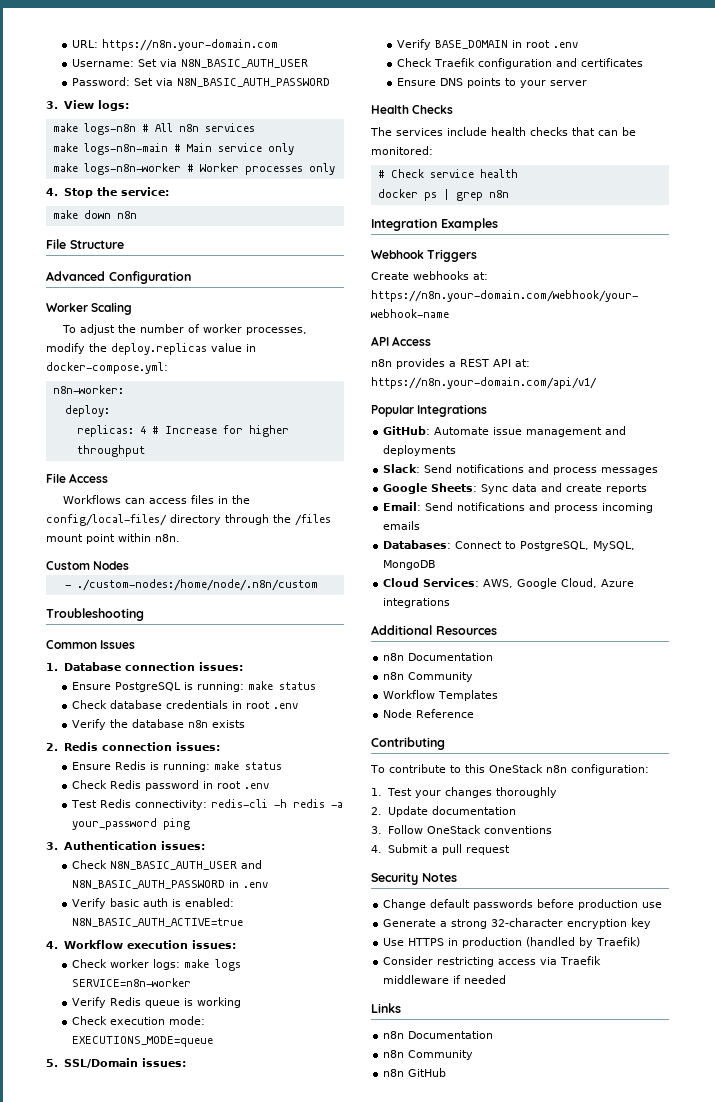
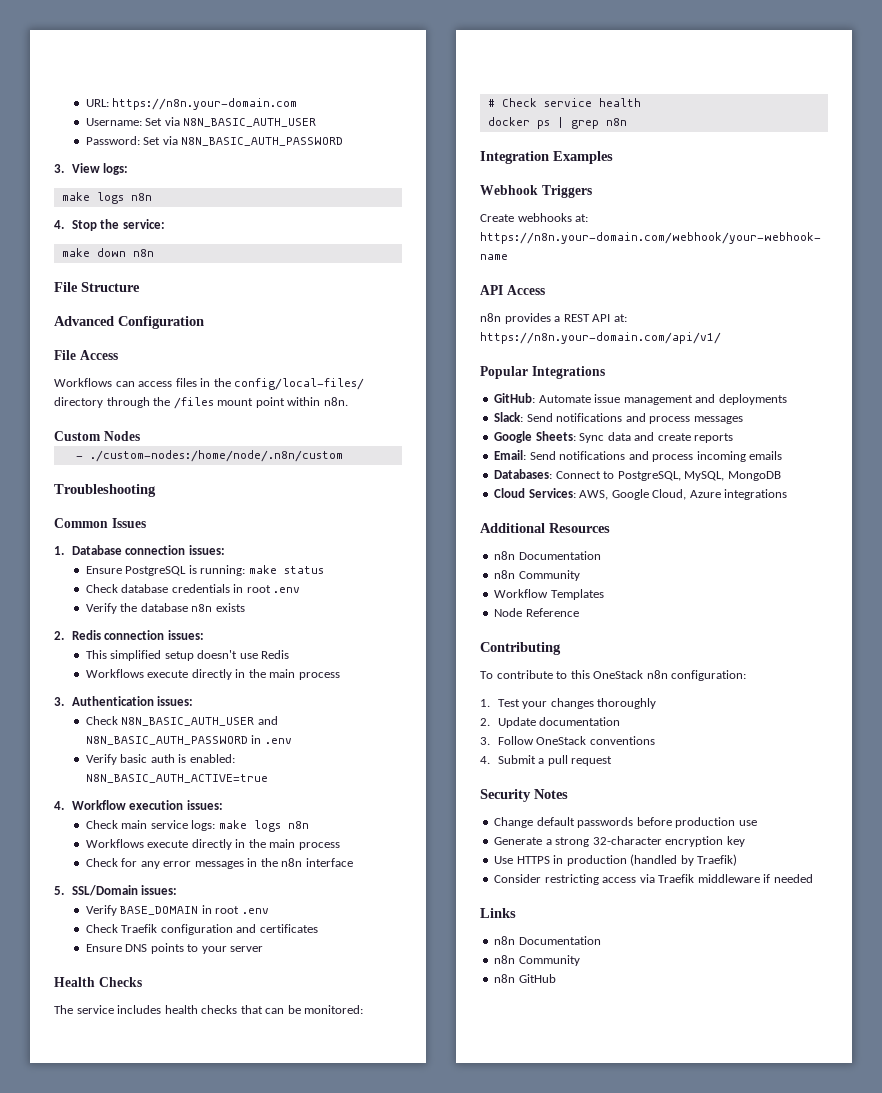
[83,123,255,135] [52,143,294,155] [52,163,335,175] logs-n8n # All n8n services // make logs-n8n-main # Main service only // make logs-n8n-worker # Worker processes only -> [96,192,152,204] logs n8n
[46,302,133,315] [61,324,308,335] [46,343,256,355] [46,362,168,374] [52,385,124,394] [64,405,110,417] [76,425,289,437] [76,445,145,457] // Worker Scaling // To adjust the number of worker processes, modify the deploy.replicas value in docker-compose.yml: // n8n-worker: // deploy: // replicas: 4 # Increase for higher throughput -> (204, 322) none
[72,761,283,772] [72,780,270,791] [71,799,344,810] [72,818,191,830] Ensure Redis is running: make status // Check Redis password in root .env // Test Redis connectivity: redis-cli -h redis -a your_password ping -> [85,650,290,661] [85,669,340,680] This simplified setup doesn't use Redis // Workflows execute directly in the main process
[110,959,150,968] worker -> [121,820,188,829] main service
[72,978,192,987] [72,997,242,1008] [72,1016,206,1025] [72,1036,214,1047] SERVICE=n8n-worker // Verify Redis queue is working // Check execution mode: EXECUTIONS_MODE=queue -> [287,821,309,829] [85,839,340,850] [85,858,353,869] n8n // Workflows execute directly in the main process // Check for any error messages in the n8n interface
[396,127,487,136] services include -> [76,1005,162,1014] service includes

